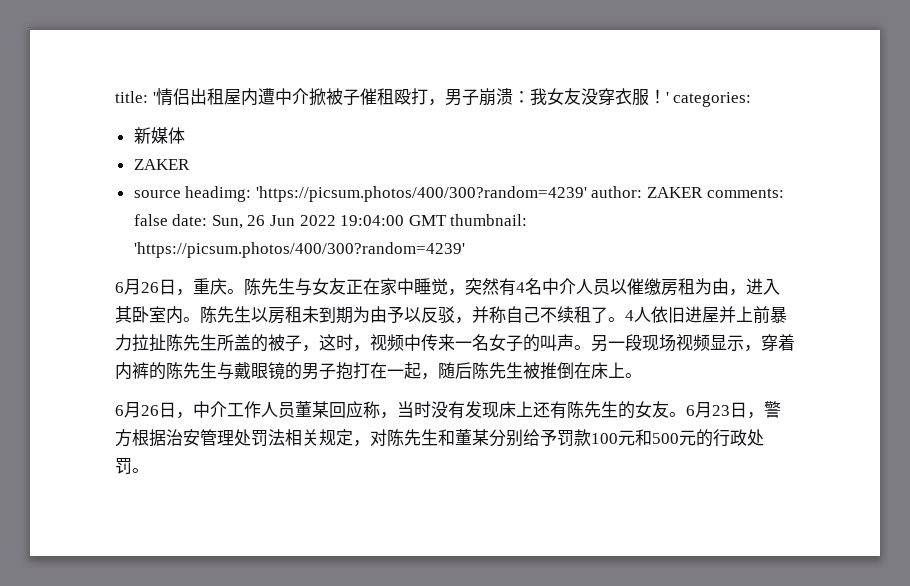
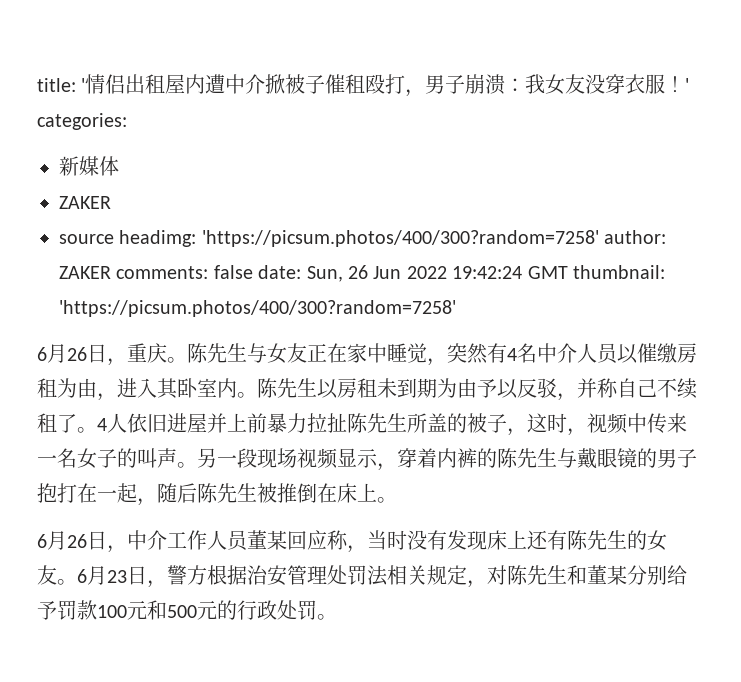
[255,186,587,202] 'https://picsum.photos/400/300?random=4239' -> [201,230,599,247] 'https://picsum.photos/400/300?random=7258'
[340,215,405,226] 19:04:00 -> [452,266,523,279] 19:42:24
[133,242,465,258] 'https://picsum.photos/400/300?random=4239' -> [59,300,456,317] 'https://picsum.photos/400/300?random=7258'

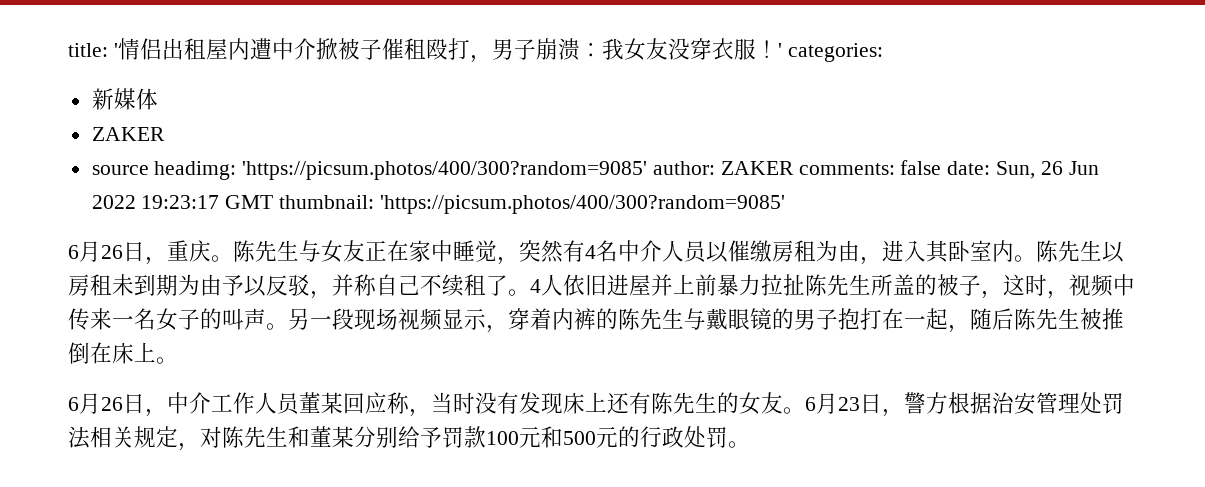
[201,230,599,247] 'https://picsum.photos/400/300?random=7258' -> [242,161,648,180] 'https://picsum.photos/400/300?random=9085'
[452,266,523,279] 19:42:24 -> [141,195,220,209] 19:23:17
[59,300,456,317] 'https://picsum.photos/400/300?random=7258' -> [379,195,785,214] 'https://picsum.photos/400/300?random=9085'

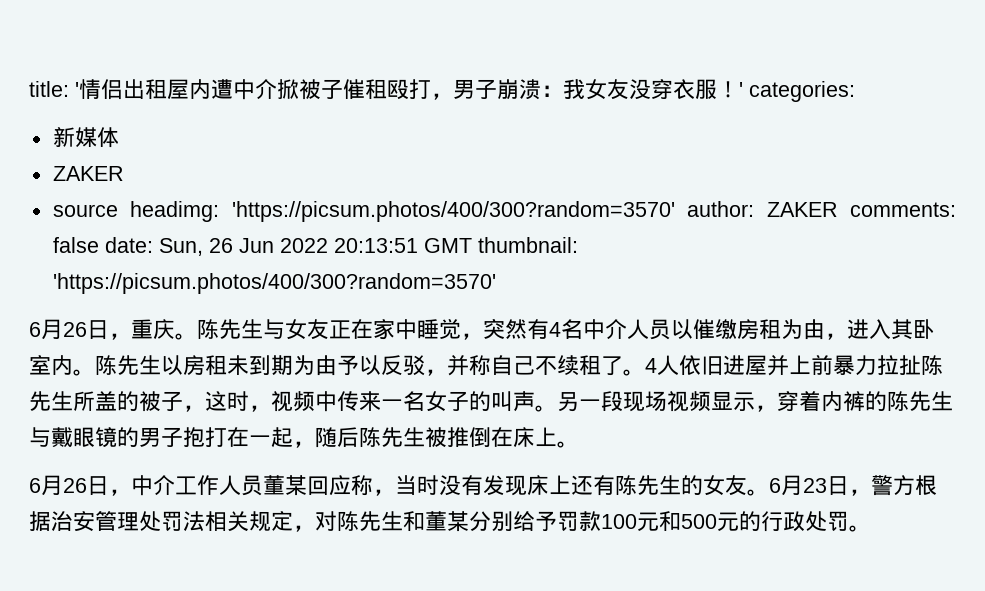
[242,161,648,180] 'https://picsum.photos/400/300?random=9085' -> [231,201,675,222] 'https://picsum.photos/400/300?random=3570'
[141,195,220,209] 19:23:17 -> [333,238,418,253] 20:13:51
[379,195,785,214] 'https://picsum.photos/400/300?random=9085' -> [52,273,496,294] 'https://picsum.photos/400/300?random=3570'

